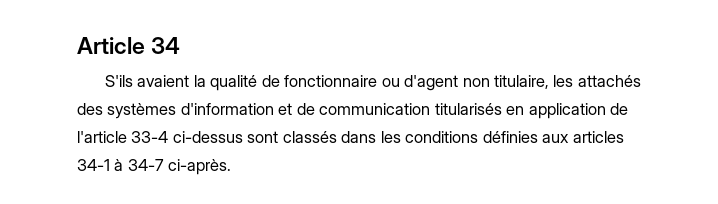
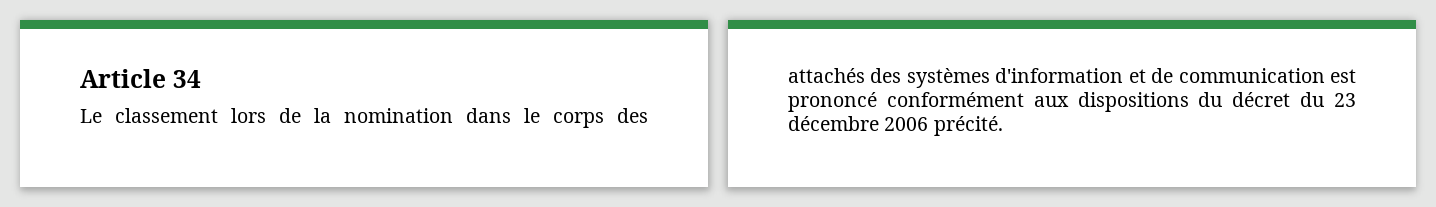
[104,75,574,91] S'ils avaient la qualité de fonctionnaire ou d'agent non titulaire, les -> [80,108,648,128] Le classement lors de la nomination dans le corps des
[434,103,629,119] [77,131,624,143] [77,159,232,175] titularisés en application de l'article 33-4 ci-dessus sont classés dans les conditions définies aux articles 34-1 à 34-7 ci-après. -> [1330,69,1356,83] [788,92,1356,112] [788,116,1003,136] est prononcé conformément aux dispositions du décret du 23 décembre 2006 précité.

